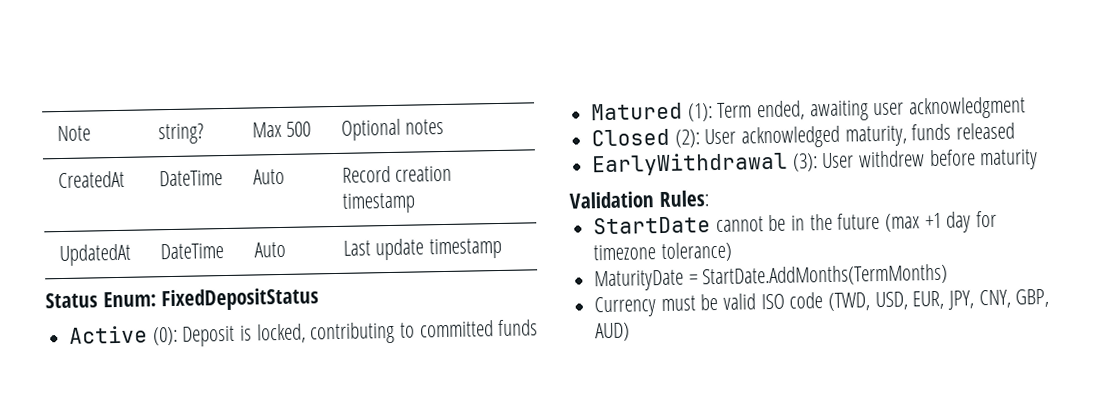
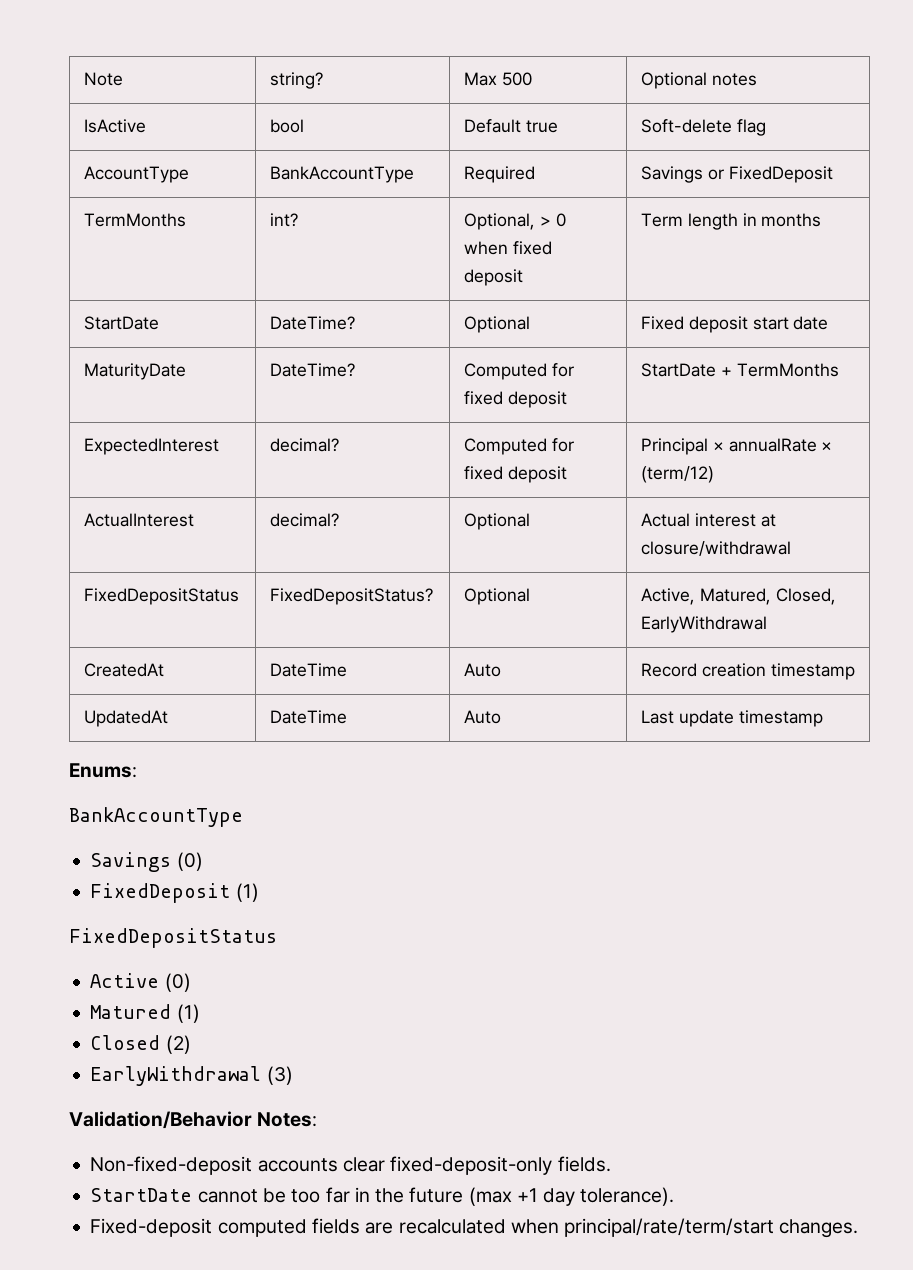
(445, 126) none -> [84,119,147,133] [270,119,305,133] [464,119,558,133] [641,119,766,136] [84,166,190,183] [270,166,415,183] [464,166,536,183] [641,166,833,183] [84,213,187,227] [270,213,299,227] [464,213,566,230] [464,241,552,255] [464,269,524,286] [641,213,822,230] [84,316,160,330] [270,316,356,330] [464,316,531,333] [641,316,829,333] [84,363,187,380] [270,363,356,377] [464,363,574,380] [464,391,567,408] [641,363,839,377] [84,438,220,455] [270,438,340,452] [464,438,574,455] [464,466,567,483] [641,438,833,455] [641,466,715,483] [84,513,195,527] [270,513,340,527] [464,513,531,530] [641,513,776,527] [641,541,792,556] [84,588,240,605] [270,588,434,605] [464,588,531,605] [641,588,836,605] [641,616,768,633] // IsActive | bool | Default true | Soft-delete flag // AccountType | BankAccountType | Required | Savings or FixedDeposit // TermMonths | int? | Optional, > 0 when fixed deposit | Term length in months // StartDate | DateTime? | Optional | Fixed deposit start date // MaturityDate | DateTime? | Computed for fixed deposit | StartDate + TermMonths // ExpectedInterest | decimal? | Computed for fixed deposit | Principal × annualRate × (term/12) // ActualInterest | decimal? | Optional | Actual interest at closure/withdrawal // FixedDepositStatus | FixedDepositStatus? | Optional | Active, Matured, Closed, EarlyWithdrawal
[45,287,320,312] [69,319,539,347] [591,96,1027,122] [591,122,1016,149] [592,149,1039,177] [569,190,709,209] Status Enum: FixedDepositStatus // Active (0): Deposit is locked, contributing to committed funds // Matured (1): Term ended, awaiting user acknowledgment // Closed (2): User acknowledged maturity, funds released // EarlyWithdrawal (3): User withdrew before maturity // Validation Rules: -> [69,763,137,778] [69,807,243,827] [90,852,203,872] [90,883,259,903] [69,928,277,948] [90,973,191,992] [90,1004,200,1023] [90,1035,191,1054] [90,1066,293,1086] [69,1111,318,1129] [90,1156,611,1175] Enums: // BankAccountType // Savings (0) // FixedDeposit (1) // FixedDepositStatus // Active (0) // Matured (1) // Closed (2) // EarlyWithdrawal (3) // Validation/Behavior Notes: // Non-fixed-deposit accounts clear fixed-deposit-only fields.
(787, 223) none -> [291,1187,350,1203] too far
[976,210,998,228] [593,241,732,263] [594,263,949,292] [594,288,1050,318] [595,322,631,342] for timezone tolerance) // MaturityDate = StartDate.AddMonths(TermMonths) // Currency must be valid ISO code (TWD, USD, EUR, JPY, CNY, GBP, AUD) -> [580,1187,675,1206] [90,1218,859,1238] tolerance). // Fixed-deposit computed fields are recalculated when principal/rate/term/start changes.

